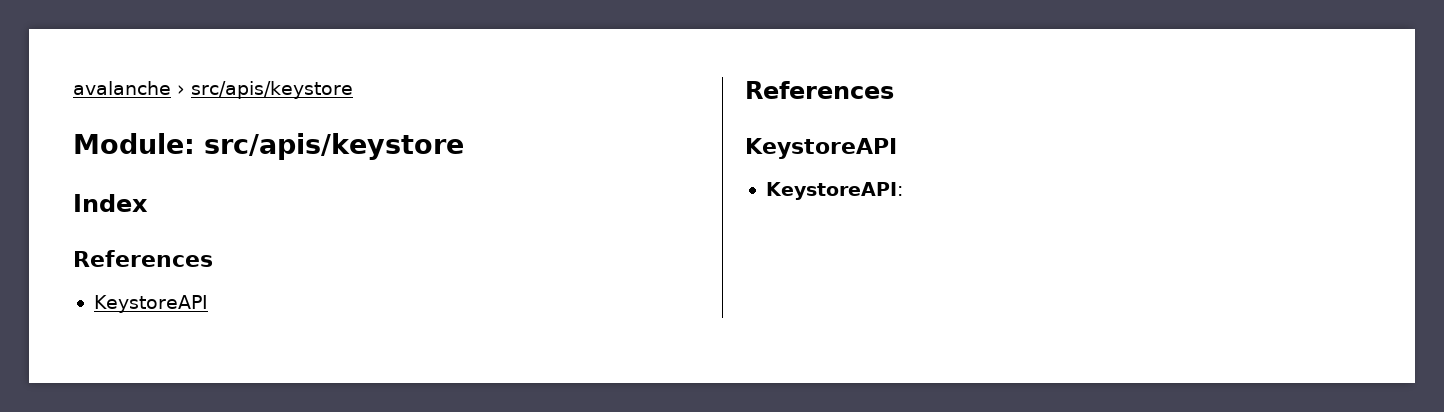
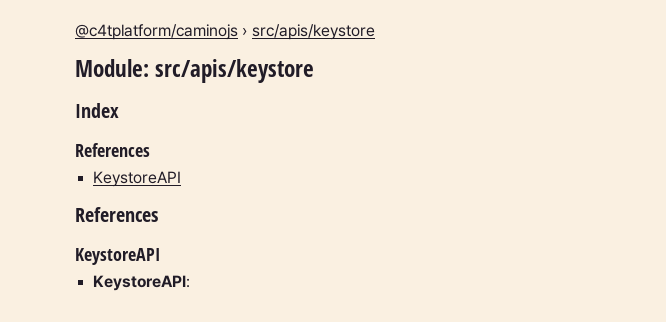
[73,81,171,95] avalanche -> [75,24,238,40] @c4tplatform/caminojs

